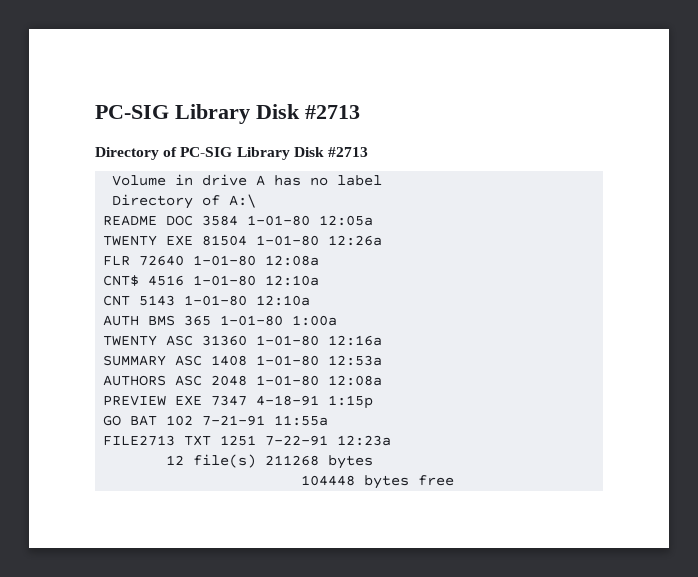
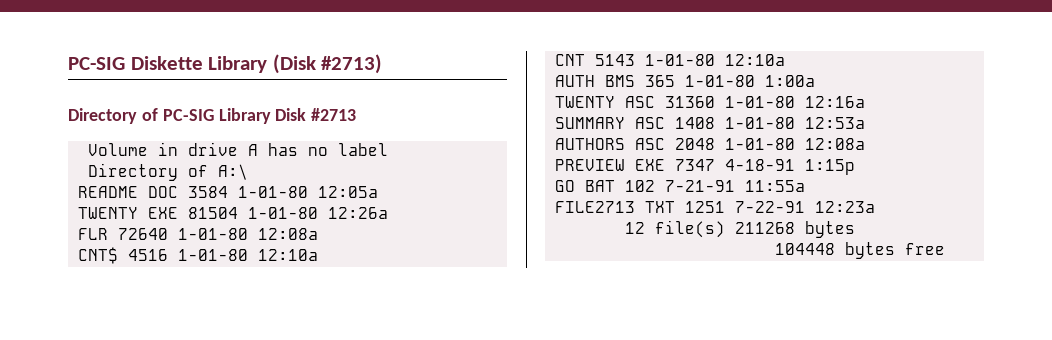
[95,104,360,124] PC-SIG Library Disk #2713 -> [68,54,383,74] PC-SIG Diskette Library (Disk #2713)

